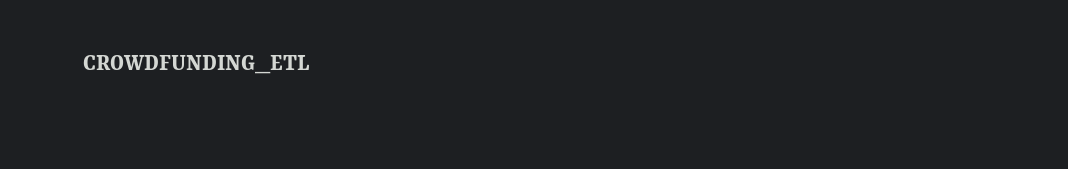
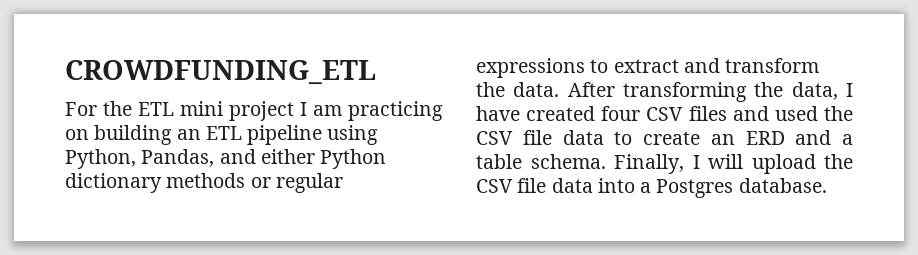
(309, 64) none -> [65,101,443,121] [65,125,379,145] [65,149,387,169] [65,173,343,193] [476,58,820,78] [476,82,853,102] [476,106,853,121] [476,130,853,145] [476,154,853,174] [476,178,827,198] // For the ETL mini project I am practicing on building an ETL pipeline using Python, Pandas, and either Python dictionary methods or regular expressions to extract and transform the data. After transforming the data, I have created four CSV files and used the CSV file data to create an ERD and a table schema. Finally, I will upload the CSV file data into a Postgres database.

